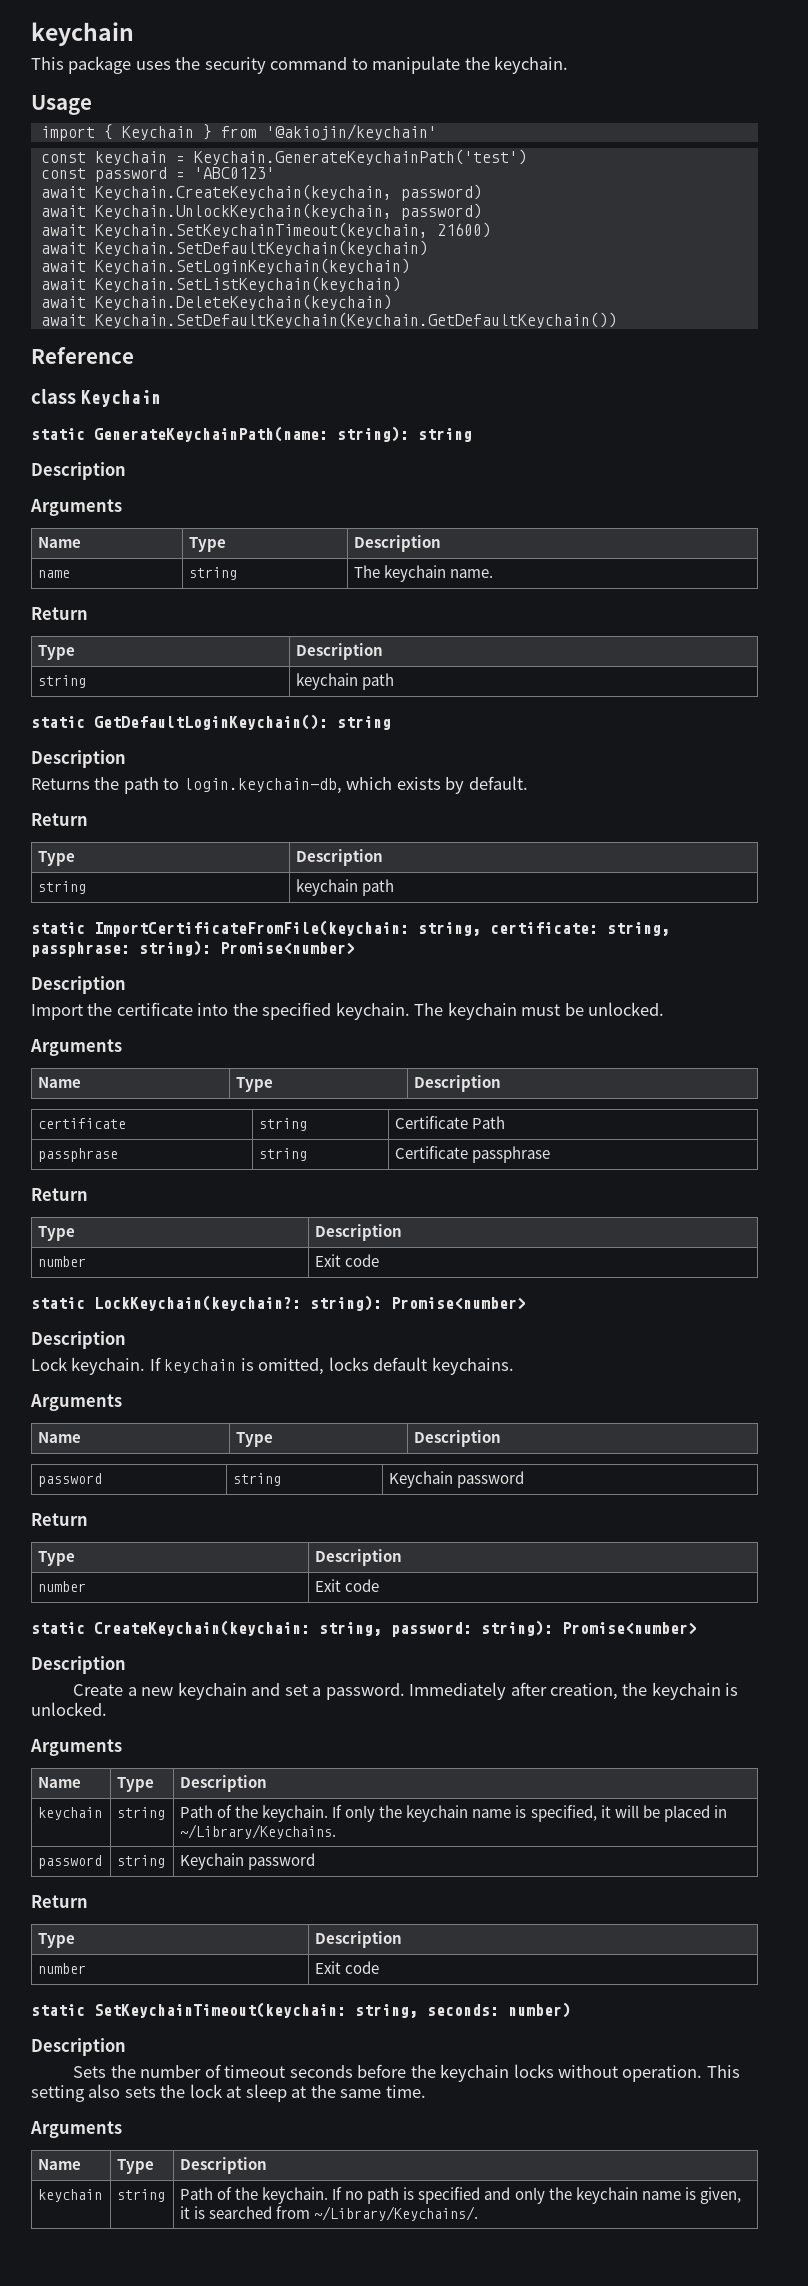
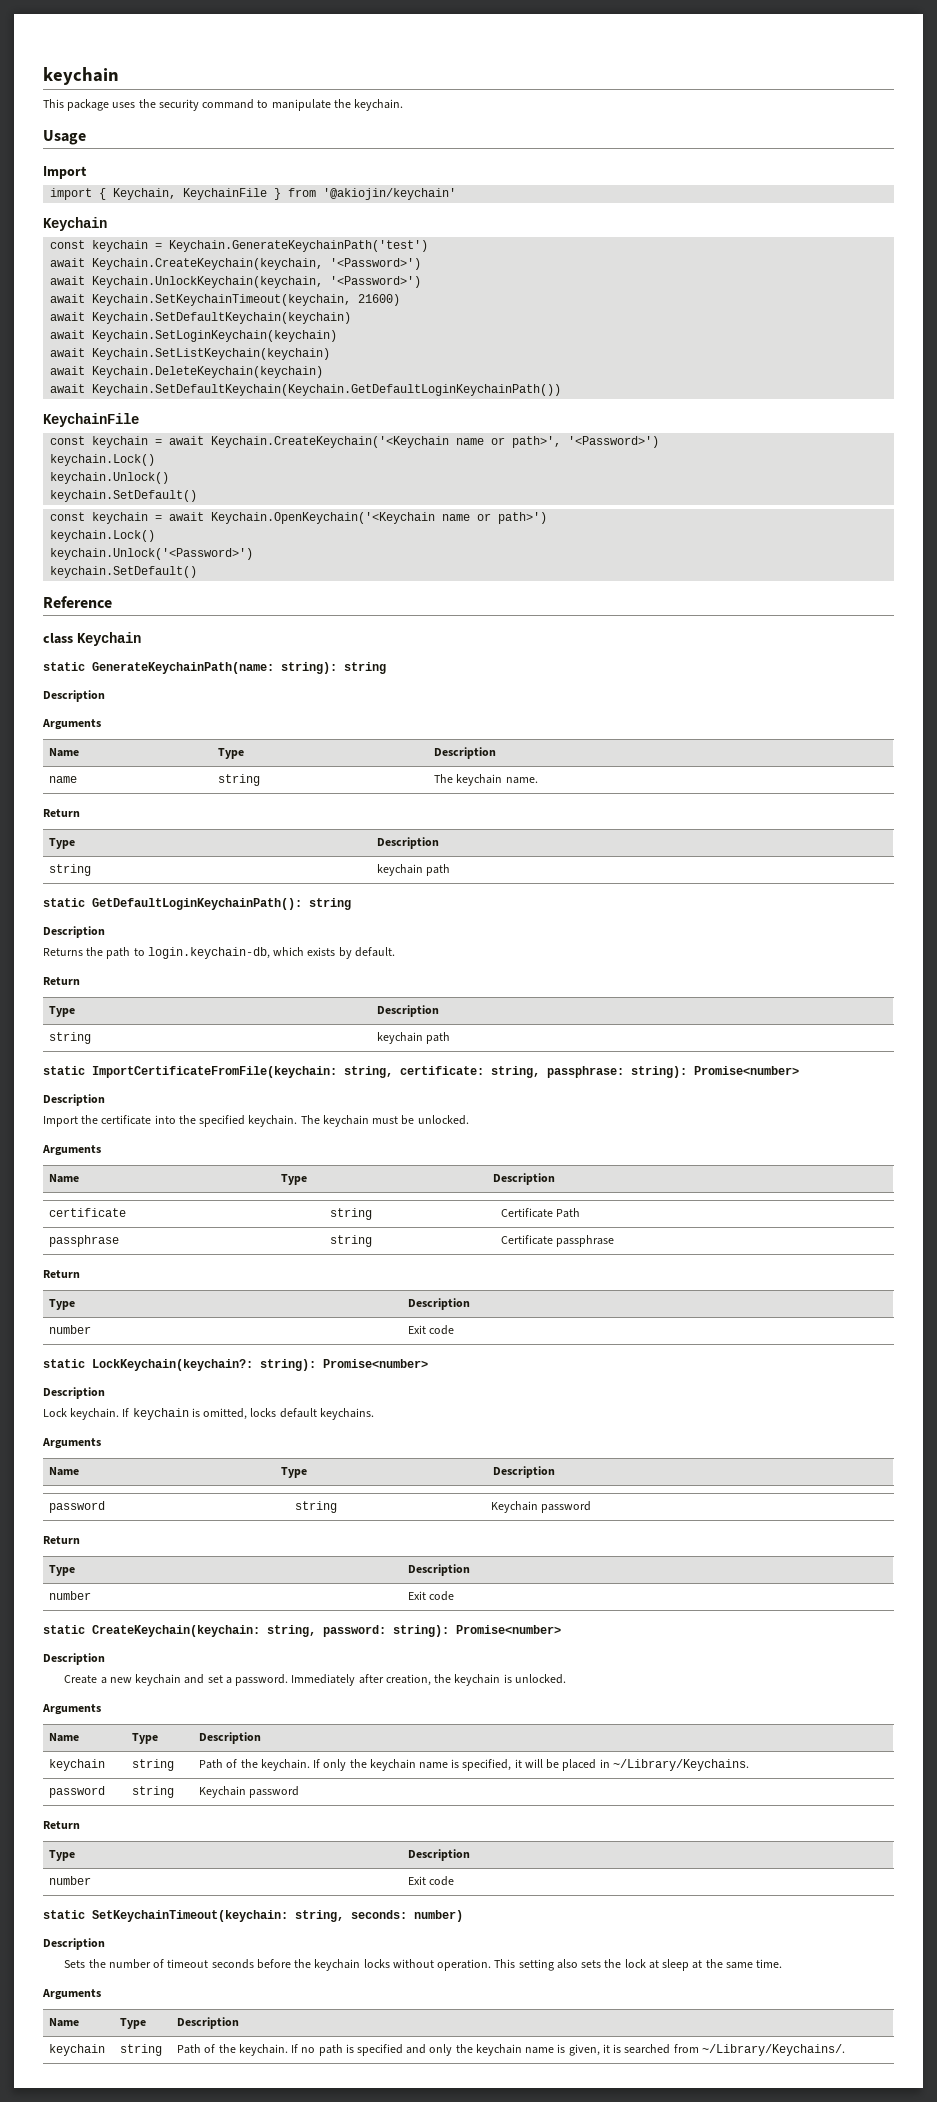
(92, 105) none -> [43,166,87,179] // Import
[121,126,194,140] Keychain -> [113,188,268,200] Keychain, KeychainFile
(437, 132) none -> [43,217,107,231] // Keychain
[40,167,275,182] // const password = 'ABC0123' -> (429, 246) none
[400,184,482,201] password) -> [330,258,422,270] '<Password>')
[400,203,482,220] password) -> [330,276,422,288] '<Password>')
[94,312,617,328] Keychain.SetDefaultKeychain(Keychain.GetDefaultKeychain()) -> [92,384,562,396] [43,413,139,427] [50,436,660,448] [50,454,156,466] [50,472,170,484] [50,490,198,502] [50,512,548,524] [50,530,156,542] [50,548,254,560] [50,566,198,578] Keychain.SetDefaultKeychain(Keychain.GetDefaultLoginKeychainPath()) // KeychainFile // const keychain = await Keychain.CreateKeychain('<Keychain name or path>', '<Password>') // keychain.Lock() // keychain.Unlock() // keychain.SetDefault() // const keychain = await Keychain.OpenKeychain('<Keychain name or path>') // keychain.Lock() // keychain.Unlock('<Password>') // keychain.SetDefault()
[94,714,328,730] GetDefaultLoginKeychain(): -> [92,898,302,910] GetDefaultLoginKeychainPath():

